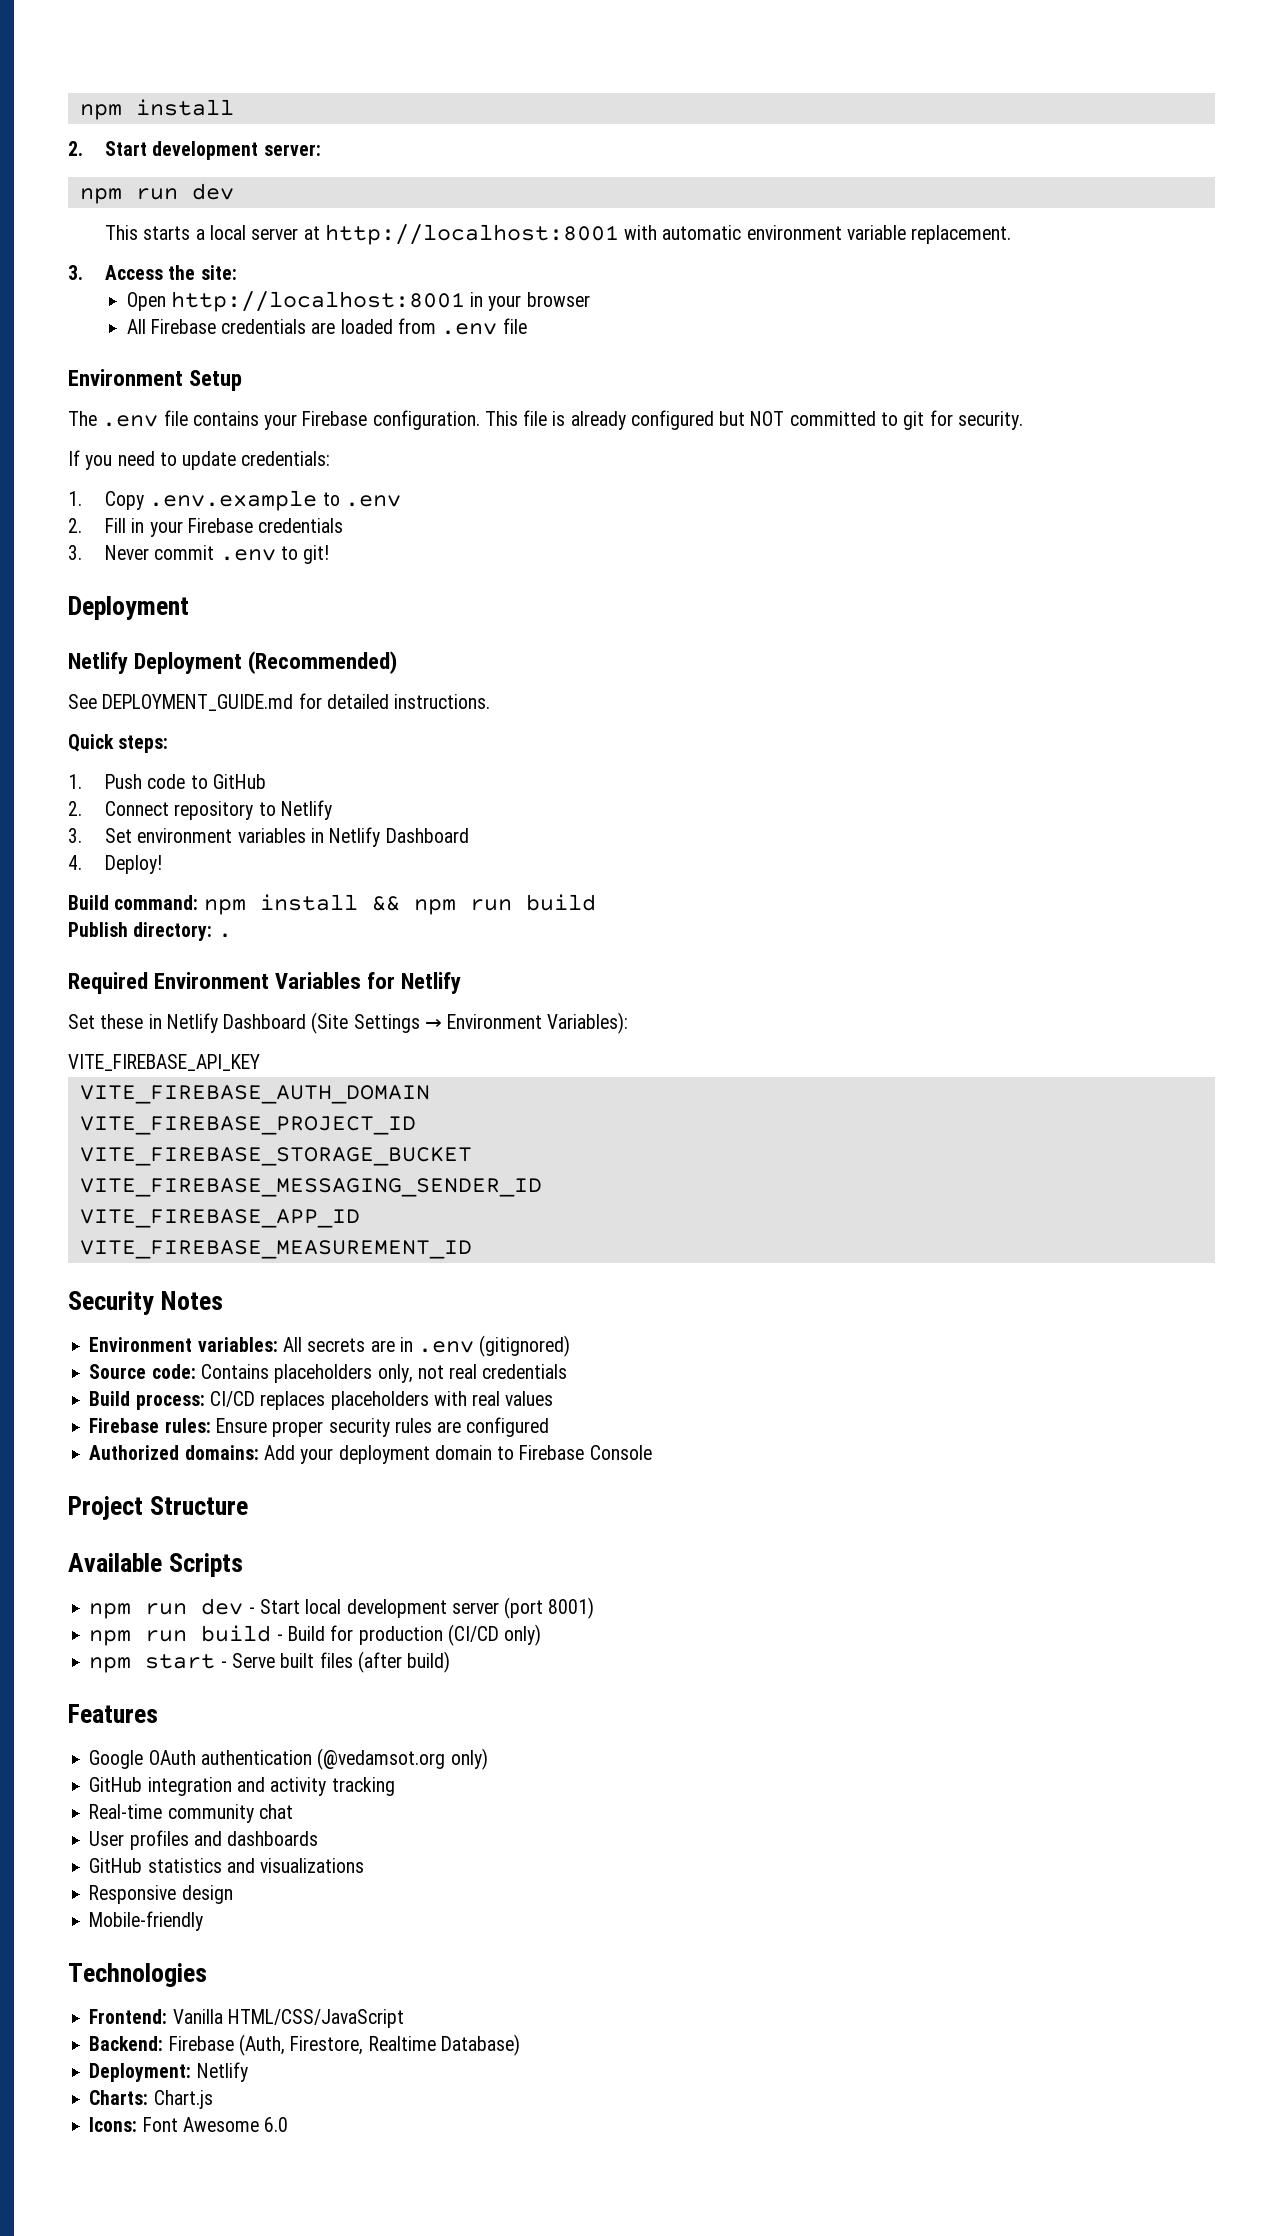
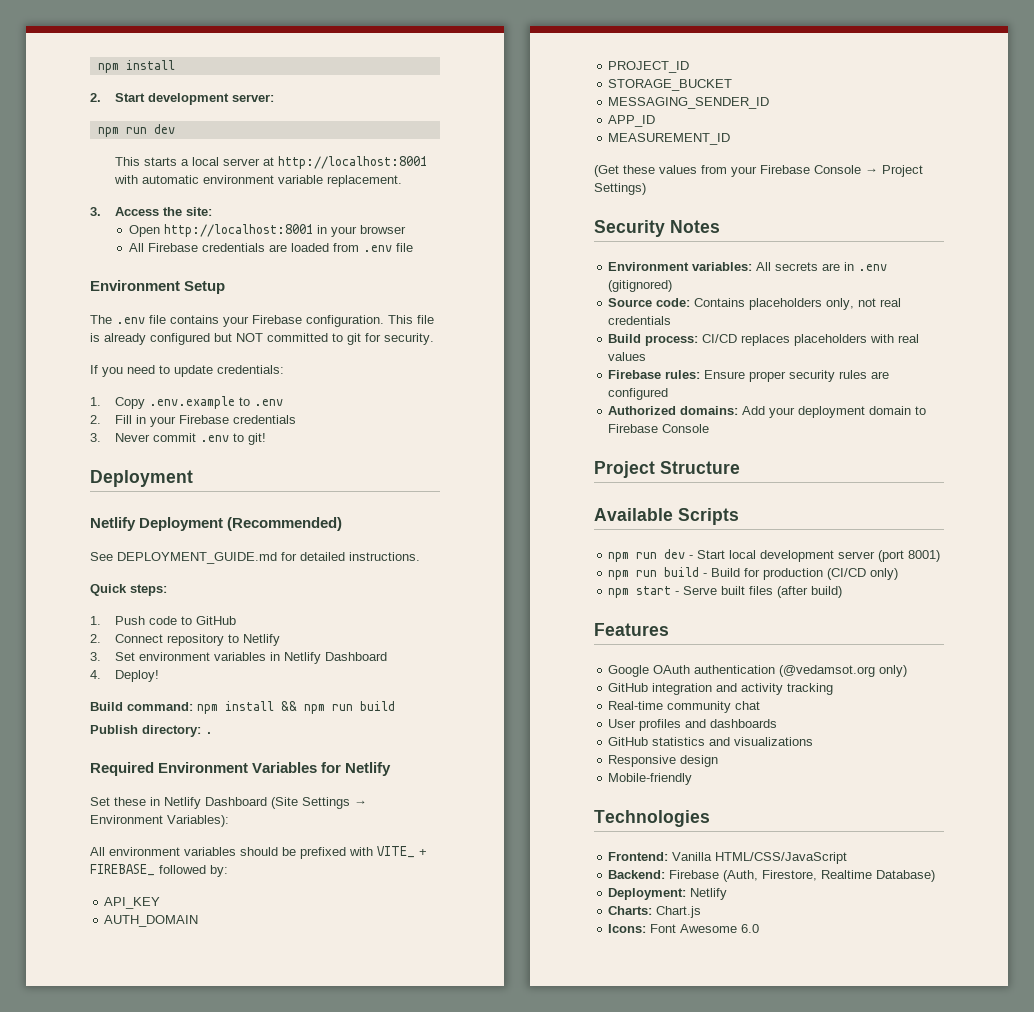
[68,1054,260,1071] [79,1085,430,1104] [79,1116,416,1135] [79,1147,472,1166] [79,1178,542,1197] [79,1209,360,1228] [79,1240,472,1259] VITE_FIREBASE_API_KEY // VITE_FIREBASE_AUTH_DOMAIN // VITE_FIREBASE_PROJECT_ID // VITE_FIREBASE_STORAGE_BUCKET // VITE_FIREBASE_MESSAGING_SENDER_ID // VITE_FIREBASE_APP_ID // VITE_FIREBASE_MEASUREMENT_ID -> [90,846,427,859] [90,864,228,877] [104,897,161,909] [104,915,199,927] [608,61,690,73] [608,79,733,91] [608,97,770,109] [608,115,656,127] [608,133,731,145] [594,165,923,177] [594,183,646,195] All environment variables should be prefixed with VITE_ + FIREBASE_ followed by: // API_KEY // AUTH_DOMAIN // PROJECT_ID // STORAGE_BUCKET // MESSAGING_SENDER_ID // APP_ID // MEASUREMENT_ID // (Get these values from your Firebase Console → Project Settings)

